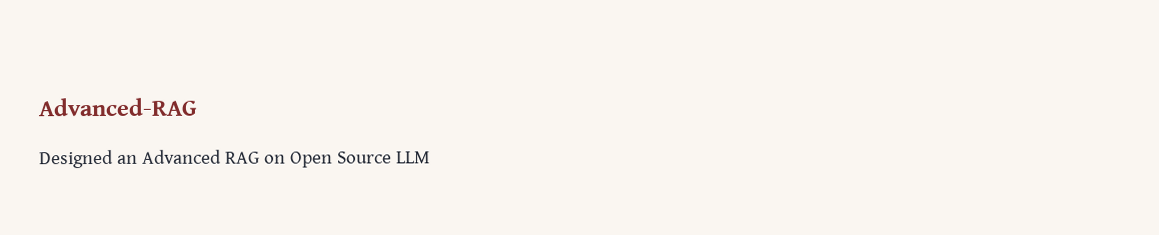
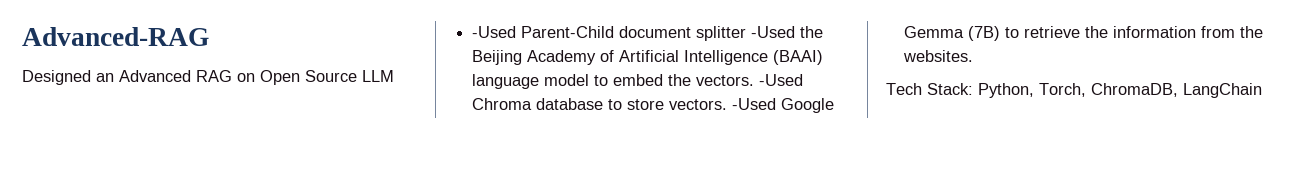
(431, 157) none -> [472,26,824,41] [472,50,824,65] [472,74,804,89] [472,98,835,113] [904,26,1264,41] [903,50,974,62] [886,83,1262,98] // -Used Parent-Child document splitter -Used the Beijing Academy of Artificial Intelligence (BAAI) language model to embed the vectors. -Used Chroma database to store vectors. -Used Google Gemma (7B) to retrieve the information from the websites. // Tech Stack: Python, Torch, ChromaDB, LangChain

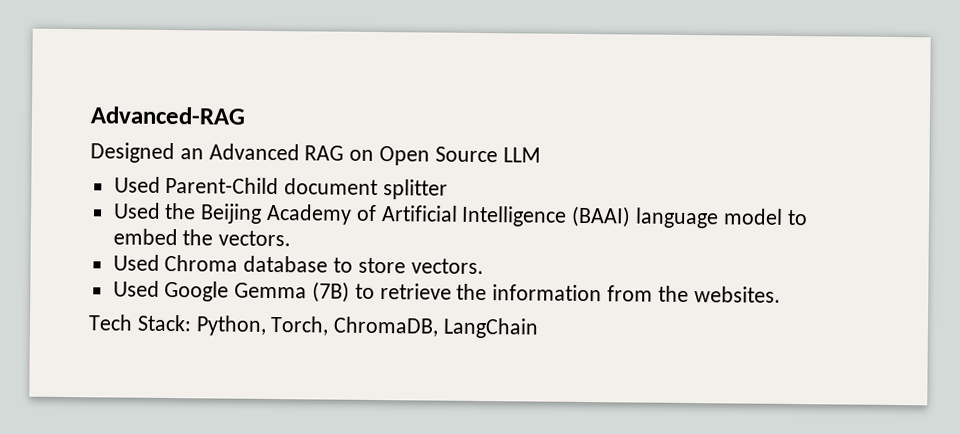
[472,26,517,38] -Used -> [113,176,161,193] Used
[751,26,796,38] -Used -> [112,202,161,219] // Used
[759,74,804,86] -Used -> [112,254,160,271] // Used
[732,98,777,110] -Used -> [112,280,160,297] // Used

